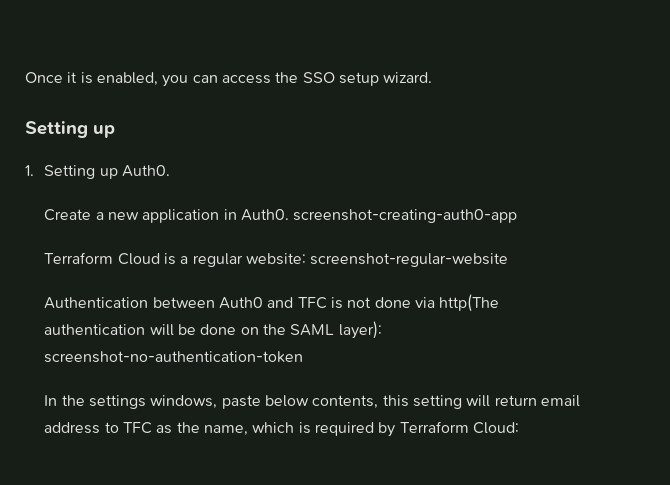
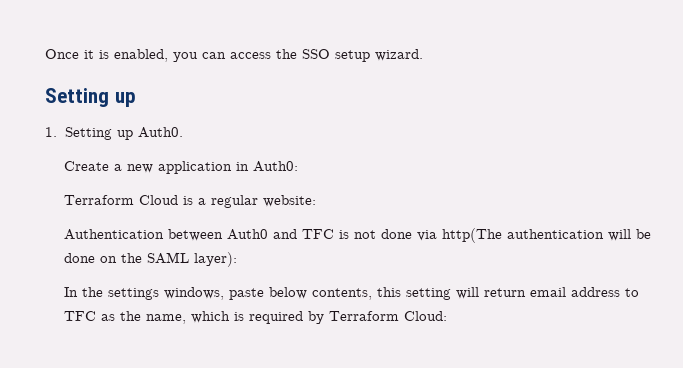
[240,209,518,223] Auth0. screenshot-creating-auth0-app -> [253,161,299,172] Auth0:
[310,253,509,267] screenshot-regular-website -> (317, 201) none
[44,351,304,363] screenshot-no-authentication-token -> (238, 259) none

